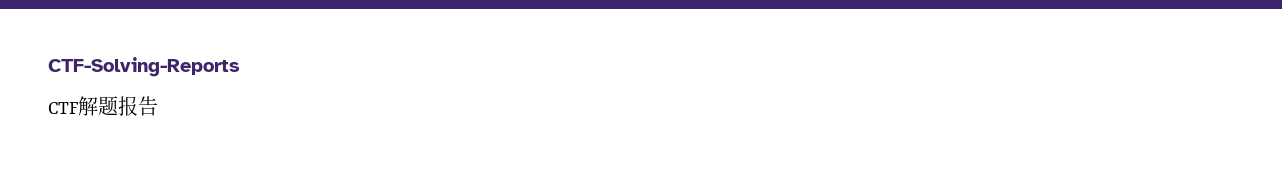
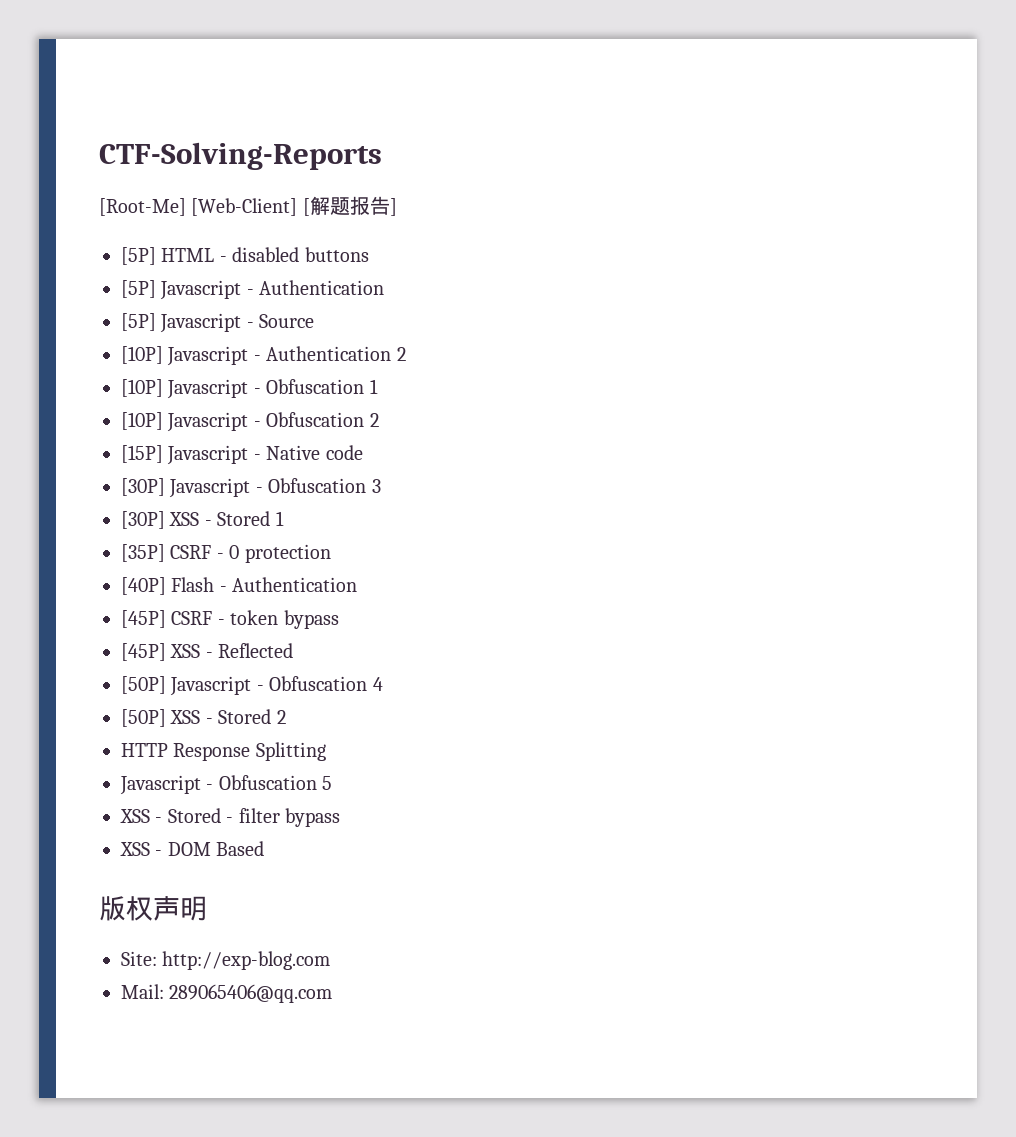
[48,96,158,116] CTF解题报告 -> [99,196,397,216] [121,247,369,265] [121,280,385,300] [121,313,315,333] [121,346,406,366] [121,379,378,399] [121,412,379,432] [121,445,363,465] [121,478,381,498] [121,511,284,529] [121,544,331,563] [121,577,358,595] [121,610,339,629] [121,643,294,661] [121,676,383,696] [121,709,286,727] [121,742,326,761] [120,775,333,795] [120,808,340,827] [120,841,265,856] [99,896,207,921] [121,951,331,970] [121,984,333,1003] [Root-Me] [Web-Client] [解题报告] // [5P] HTML - disabled buttons // [5P] Javascript - Authentication // [5P] Javascript - Source // [10P] Javascript - Authentication 2 // [10P] Javascript - Obfuscation 1 // [10P] Javascript - Obfuscation 2 // [15P] Javascript - Native code // [30P] Javascript - Obfuscation 3 // [30P] XSS - Stored 1 // [35P] CSRF - 0 protection // [40P] Flash - Authentication // [45P] CSRF - token bypass // [45P] XSS - Reflected // [50P] Javascript - Obfuscation 4 // [50P] XSS - Stored 2 // HTTP Response Splitting // Javascript - Obfuscation 5 // XSS - Stored - filter bypass // XSS - DOM Based // 版权声明 // Site: http://exp-blog.com // Mail: 289065406@qq.com

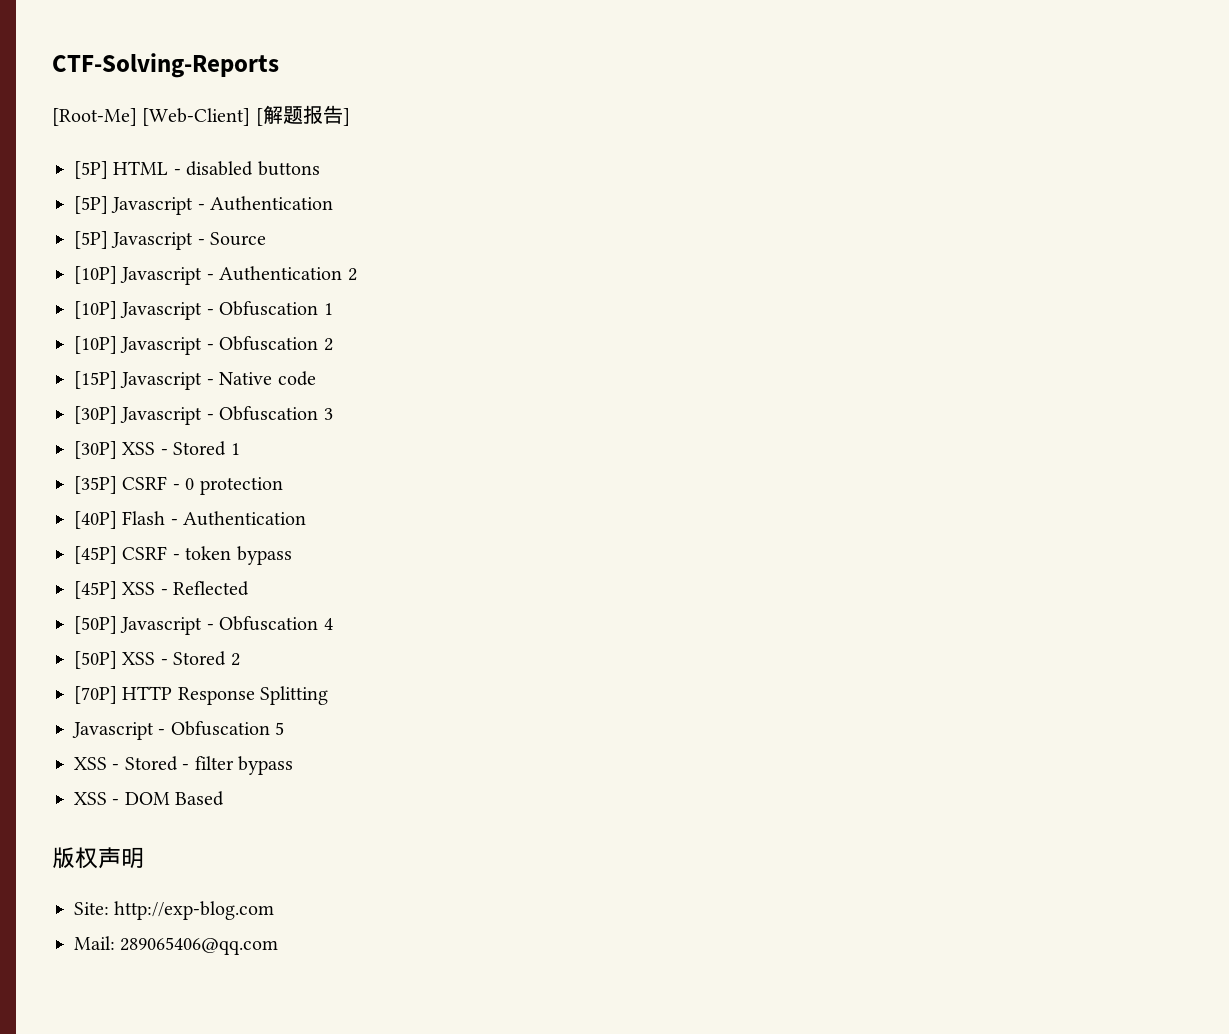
(286, 717) none -> [74,686,117,704] [70P]

